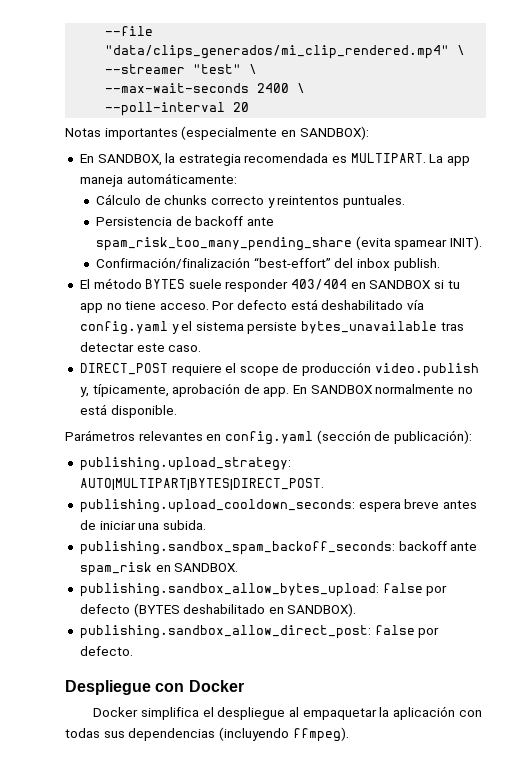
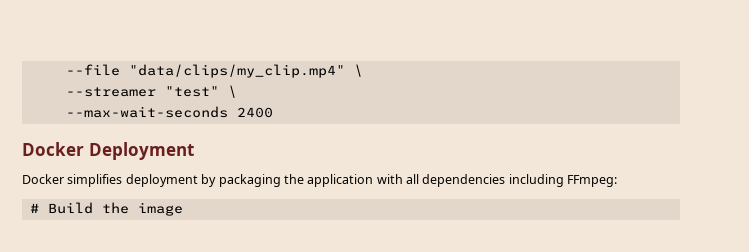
[105,45,450,59] "data/clips_generados/mi_clip_rendered.mp4" -> [128,64,345,78] "data/clips/my_clip.mp4"
[297,83,306,93] [105,102,250,116] [65,126,369,140] [79,153,471,166] [79,173,237,187] [96,194,405,208] [96,216,274,226] [96,236,482,251] [96,257,440,271] [79,278,460,292] [79,299,425,313] [79,321,464,335] [79,342,202,352] [79,362,479,377] [79,383,474,397] [79,404,177,418] [65,430,472,445] [79,457,291,471] [79,478,324,490] [79,499,477,513] [79,520,206,530] [79,541,478,555] [79,562,239,576] [79,583,448,597] [79,603,357,617] [79,625,440,639] [79,646,133,656] [65,680,244,695] [93,706,482,720] [65,727,349,742] \ // --poll-interval 20 // Notas importantes (especialmente en SANDBOX): // En SANDBOX, la estrategia recomendada es MULTIPART. La app maneja automáticamente: // Cálculo de chunks correcto y reintentos puntuales. // Persistencia de backoff ante spam_risk_too_many_pending_share (evita spamear INIT). // Confirmación/finalización “best-effort” del inbox publish. // El método BYTES suele responder 403/404 en SANDBOX si tu app no tiene acceso. Por defecto está deshabilitado vía config.yaml y el sistema persiste bytes_unavailable tras detectar este caso. // DIRECT_POST requiere el scope de producción video.publish y, típicamente, aprobación de app. En SANDBOX normalmente no está disponible. // Parámetros relevantes en config.yaml (sección de publicación): // publishing.upload_strategy: AUTO|MULTIPART|BYTES|DIRECT_POST. // publishing.upload_cooldown_seconds: espera breve antes de iniciar una subida. // publishing.sandbox_spam_backoff_seconds: backoff ante spam_risk en SANDBOX. // publishing.sandbox_allow_bytes_upload: false por defecto (BYTES deshabilitado en SANDBOX). // publishing.sandbox_allow_direct_post: false por defecto. // Despliegue con Docker // Docker simplifica el despliegue al empaquetar la aplicación con todas sus dependencias (incluyendo ffmpeg). -> [22,142,194,160] [22,174,618,187] [29,202,183,216] // Docker Deployment // Docker simplifies deployment by packaging the application with all dependencies including FFmpeg: // # Build the image

